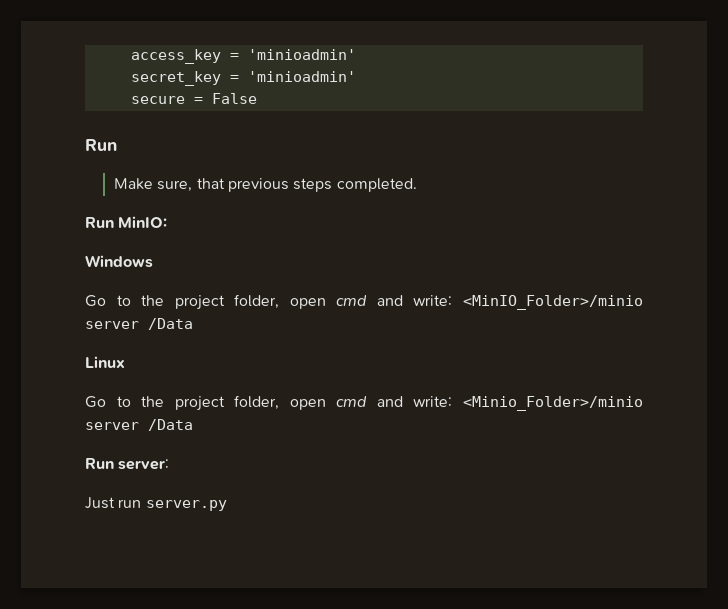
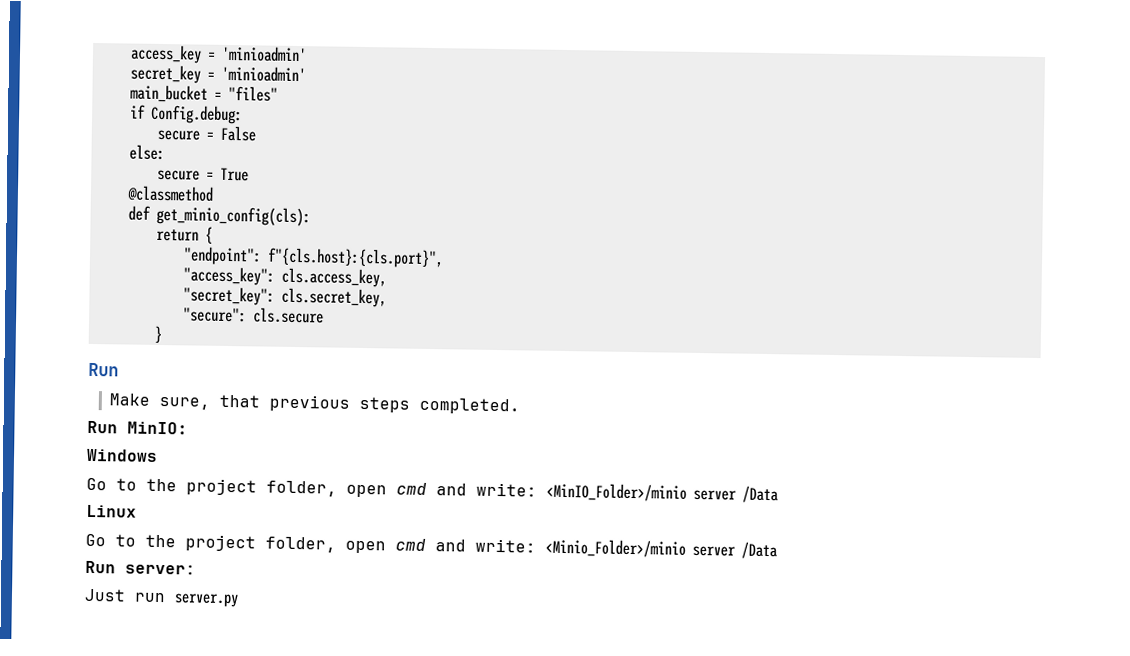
[130,93,257,104] secure = False -> [129,84,278,103] [129,104,243,125] [156,125,256,142] [128,144,165,161] [156,167,249,182] [126,185,214,202] [127,205,311,227] [155,226,213,244] [182,246,444,269] [182,266,387,288] [182,286,387,308] [182,307,324,324] [153,325,162,344] main_bucket = "files" // if Config.debug: // secure = False // else: // secure = True // @classmethod // def get_minio_config(cls): // return { // "endpoint": f"{cls.host}:{cls.port}", // "access_key": cls.access_key, // "secret_key": cls.secret_key, // "secure": cls.secure // }

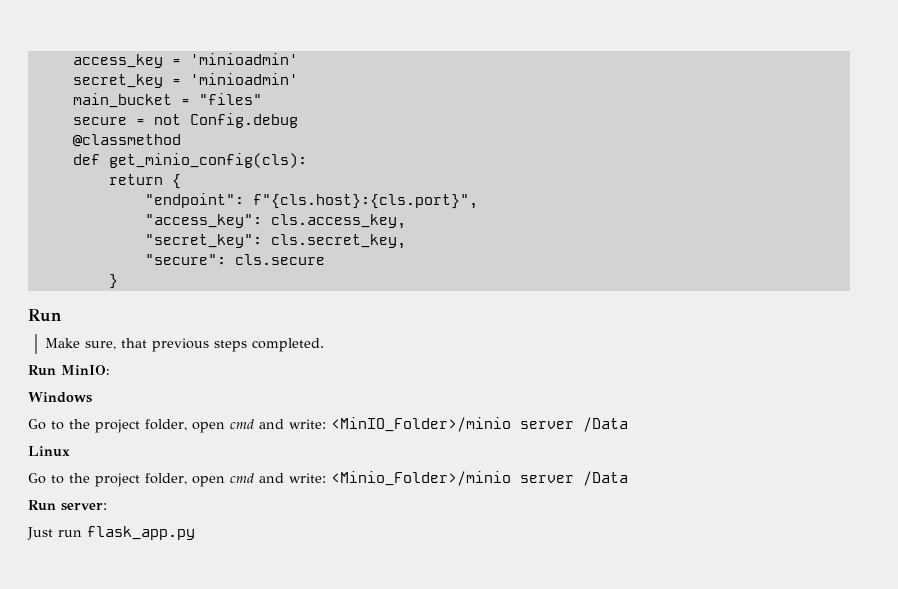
[129,104,243,125] [156,125,256,142] [128,144,165,161] [156,167,249,182] // if Config.debug: // secure = False // else: // secure = True -> [72,113,298,128] // secure = not Config.debug
[174,593,239,608] server.py -> [87,526,195,540] flask_app.py

